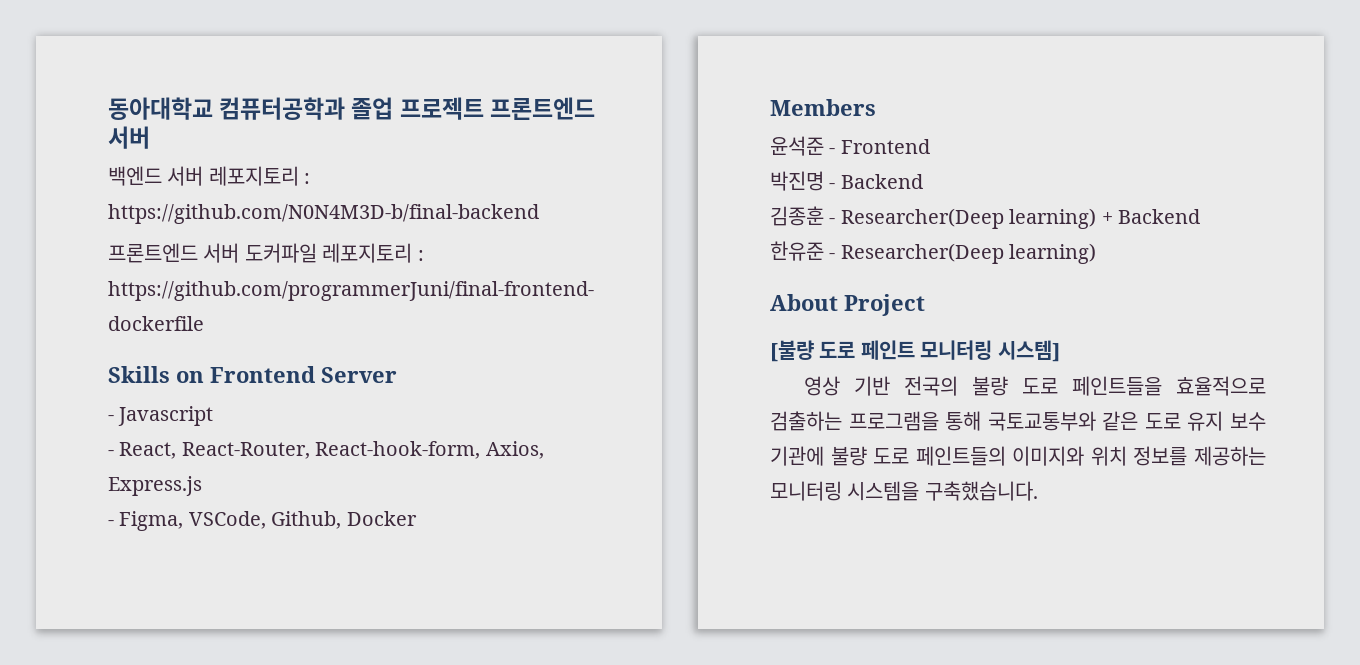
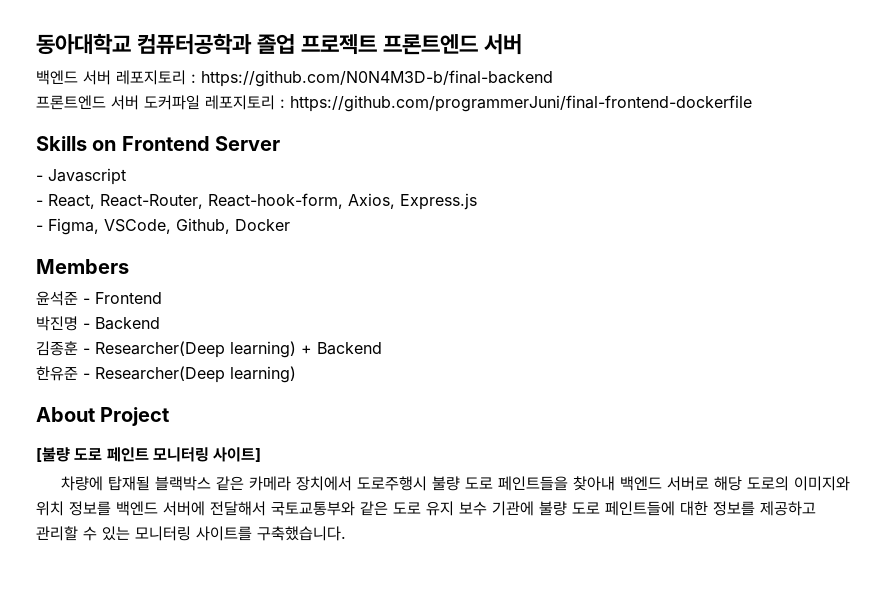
[997,340,1060,362] [804,376,1266,396] [770,411,982,431] 시스템] // 영상 기반 전국의 불량 도로 페인트들을 효율적으로 검출하는 프로그램을 통해 -> [213,447,262,462] [60,476,850,491] [36,501,266,516] 사이트] // 차량에 탑재될 블랙박스 같은 카메라 장치에서 도로주행시 불량 도로 페인트들을 찾아내 백엔드 서버로 해당 도로의 이미지와 위치 정보를 백엔드 서버에 전달해서
[915,446,1266,466] [770,481,920,501] 페인트들의 이미지와 위치 정보를 제공하는 모니터링 시스템을 -> [605,501,816,516] [36,526,252,541] 페인트들에 대한 정보를 제공하고 관리할 수 있는 모니터링 사이트를

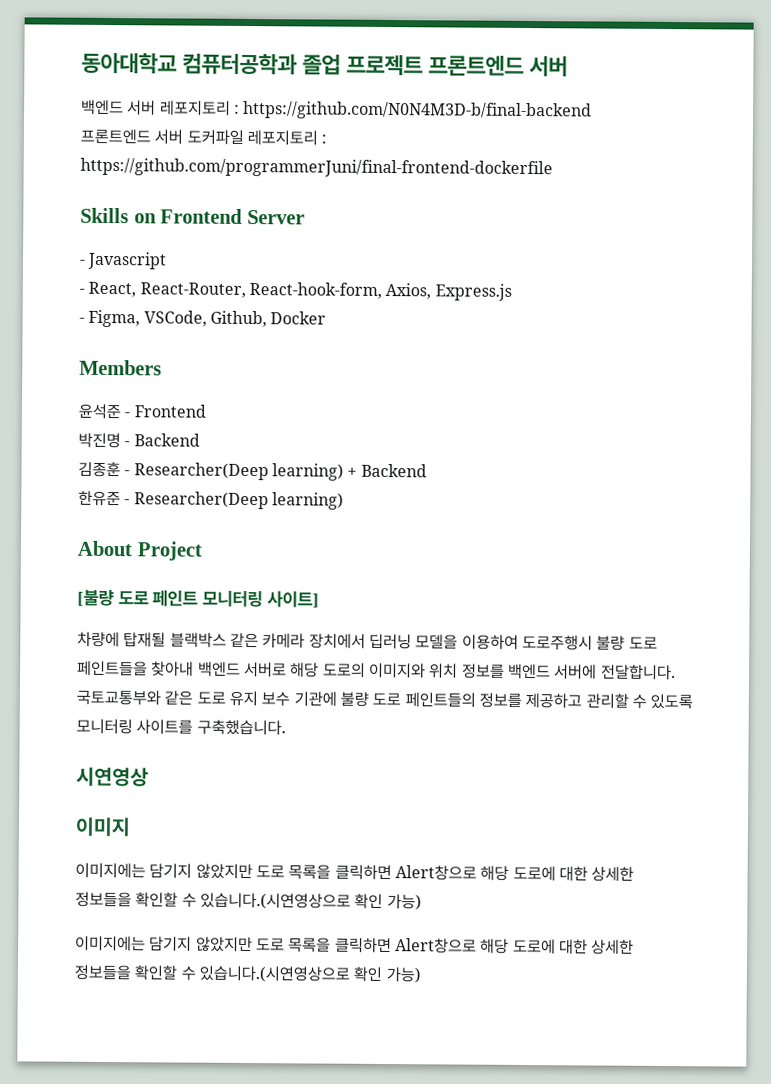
(352, 483) none -> [368,633,519,650] 딥러닝 모델을 이용하여
[210,501,266,516] 전달해서 -> [600,664,676,681] 전달합니다.
[605,501,708,516] 페인트들에 대한 -> [404,692,476,708] 페인트들의
[102,526,130,541] 있는 -> [650,693,694,710] 있도록
(346, 533) none -> [76,766,149,787] [75,816,131,837] [75,862,635,882] [75,891,422,911] [75,935,635,955] [74,964,421,984] // 시연영상 // 이미지 // 이미지에는 담기지 않았지만 도로 목록을 클릭하면 Alert창으로 해당 도로에 대한 상세한 정보들을 확인할 수 있습니다.(시연영상으로 확인 가능) // 이미지에는 담기지 않았지만 도로 목록을 클릭하면 Alert창으로 해당 도로에 대한 상세한 정보들을 확인할 수 있습니다.(시연영상으로 확인 가능)

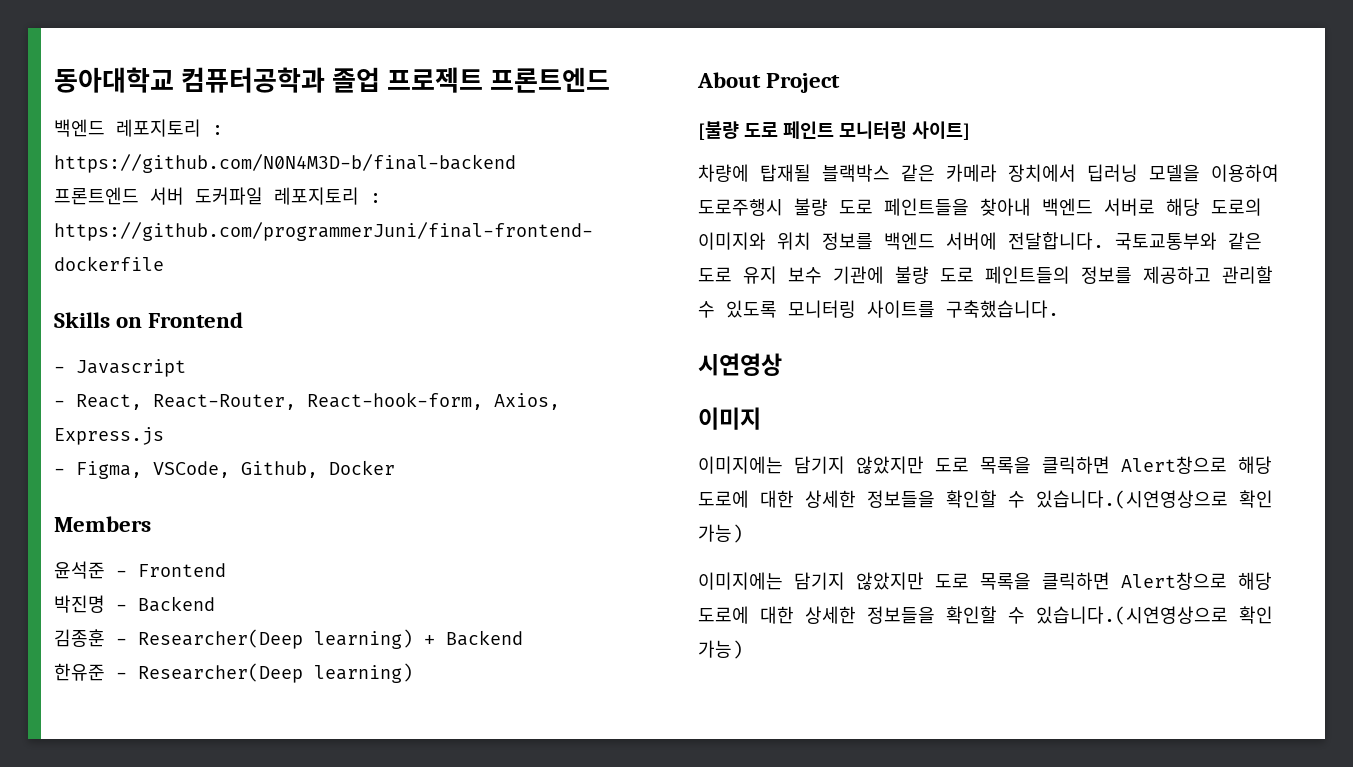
[529,56,569,78] [81,99,157,116] 서버 // 백엔드 서버 -> [54,119,105,137] // 백엔드
[246,209,305,225] Server -> (244, 320) none

